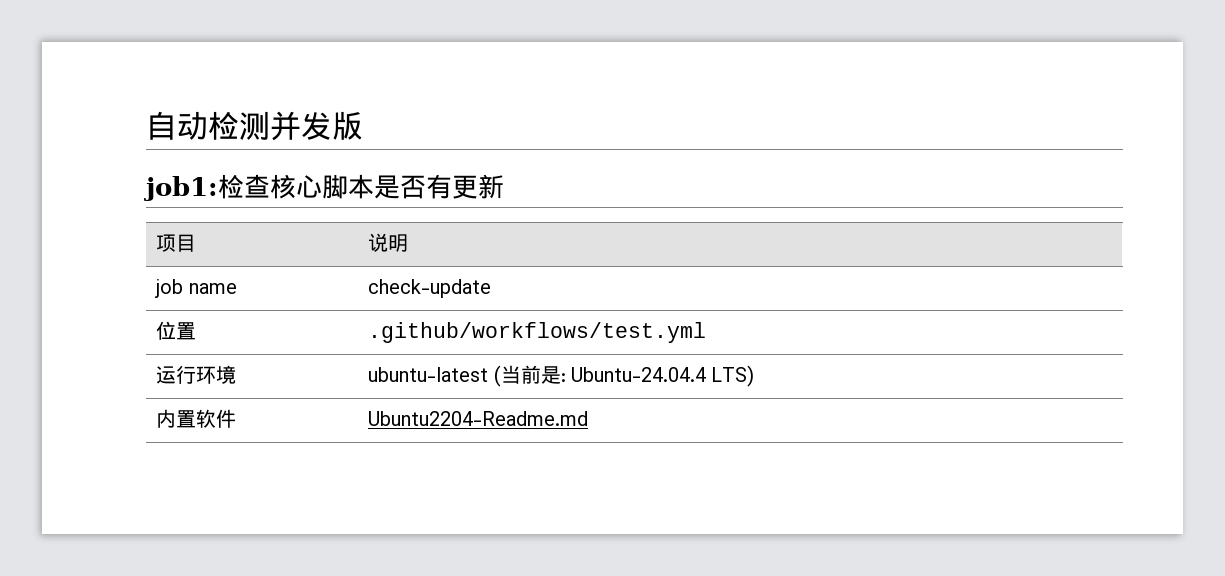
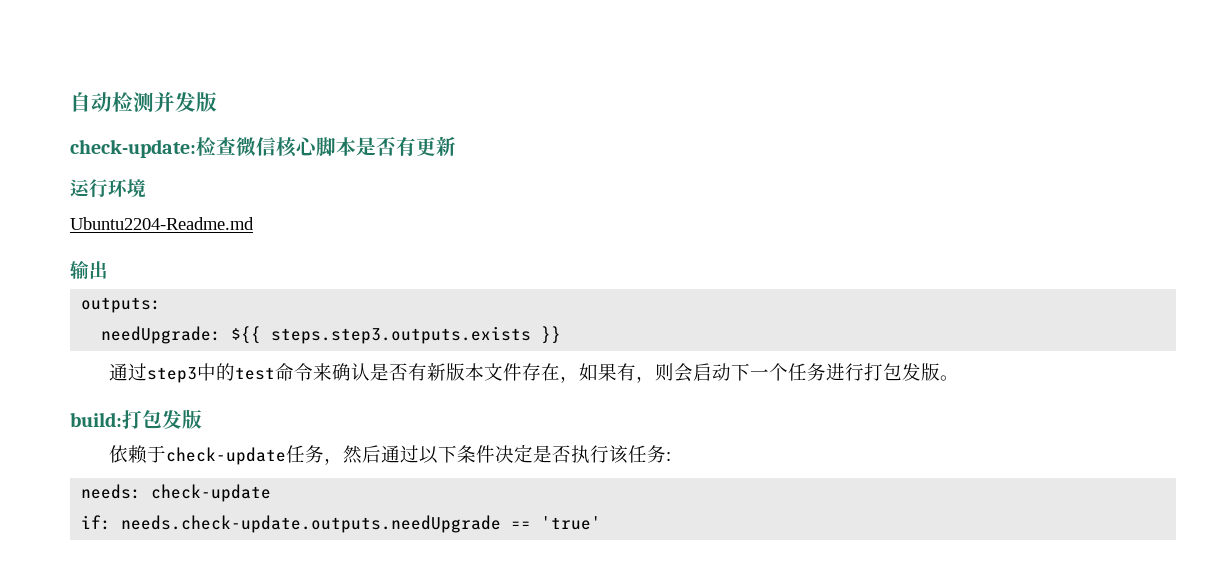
[144,174,270,201] job1:检查 -> [70,137,276,158] check-update:检查微信
[156,234,197,252] [368,233,409,252] [155,279,237,298] [368,279,492,298] [156,321,197,340] [368,322,707,343] [156,365,237,384] [368,365,755,387] [156,409,237,428] [368,411,589,426] // 项目 | 说明 // job name | check-update // 位置 | .github/workflows/test.yml // 运行环境 | ubuntu-latest (当前是: Ubuntu-24.04.4 LTS) // 内置软件 | Ubuntu2204-Readme.md -> [70,179,146,198] [70,217,254,230] [70,260,108,279] [81,297,162,313] [101,326,562,344] [108,363,959,383] [70,409,202,429] [108,444,671,465] [81,484,272,502] [81,515,602,533] // 运行环境 // Ubuntu2204-Readme.md // 输出 // outputs: // needUpgrade: ${{ steps.step3.outputs.exists }} // 通过step3中的test命令来确认是否有新版本文件存在，如果有，则会启动下一个任务进行打包发版。 // build:打包发版 // 依赖于check-update任务，然后通过以下条件决定是否执行该任务: // needs: check-update // if: needs.check-update.outputs.needUpgrade == 'true'

